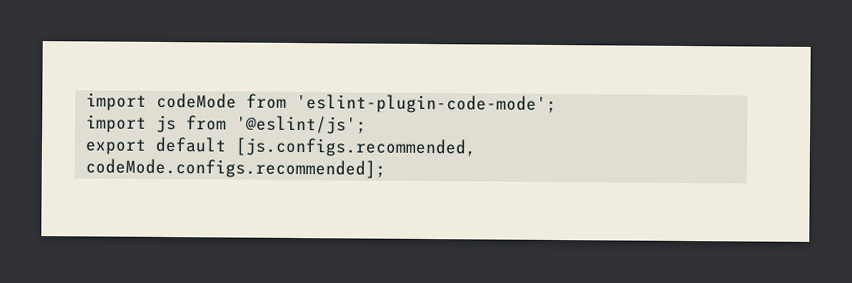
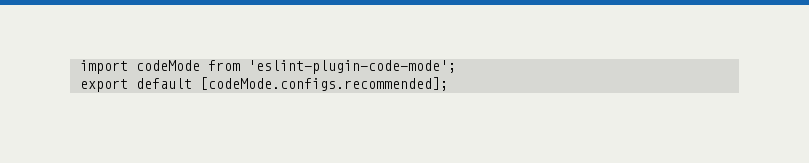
[85,114,367,135] // import js from '@eslint/js'; -> (456, 67) none
[234,137,477,158] [84,158,386,179] [js.configs.recommended, codeMode.configs.recommended]; -> [199,77,448,91] [codeMode.configs.recommended];

